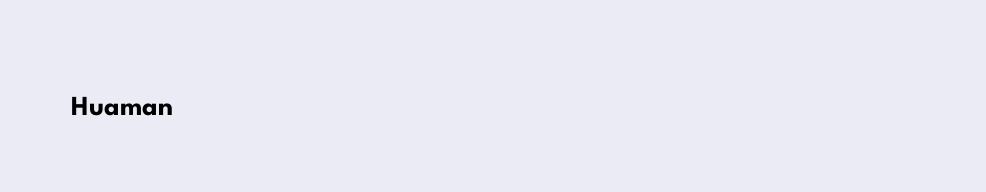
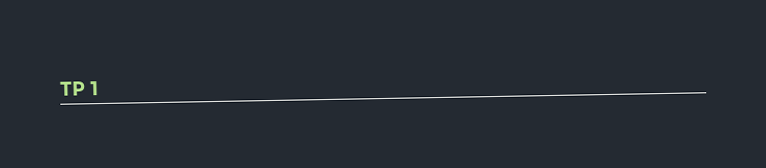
[71,96,173,116] Huaman -> [59,81,100,96] TP 1

